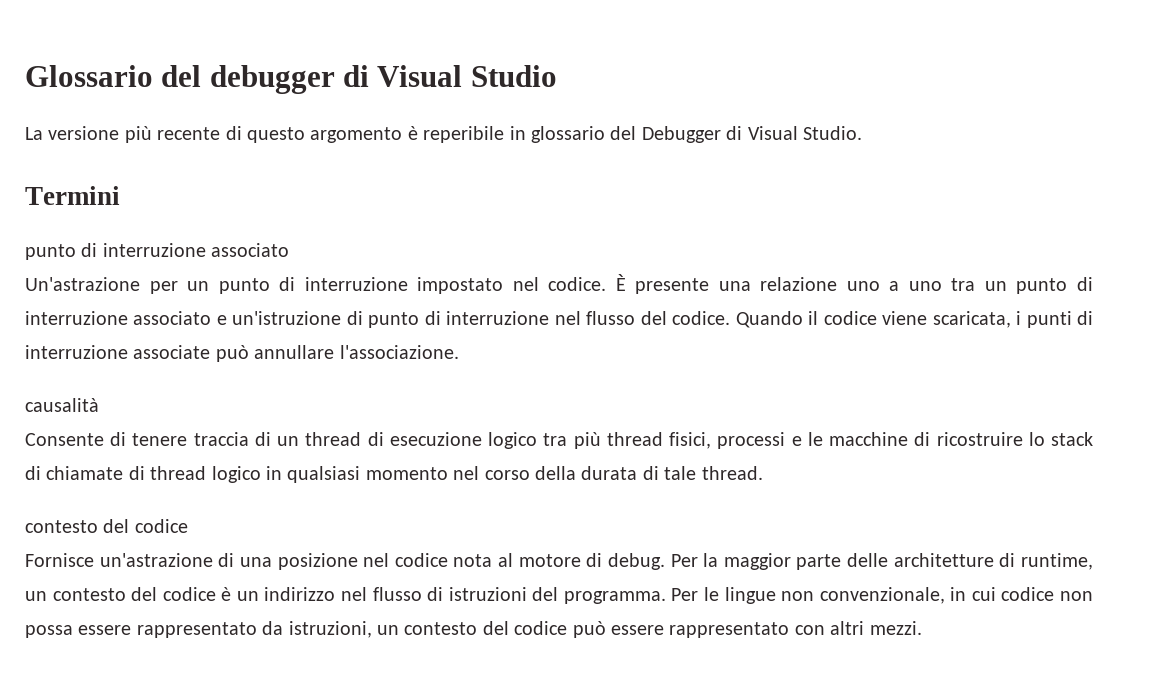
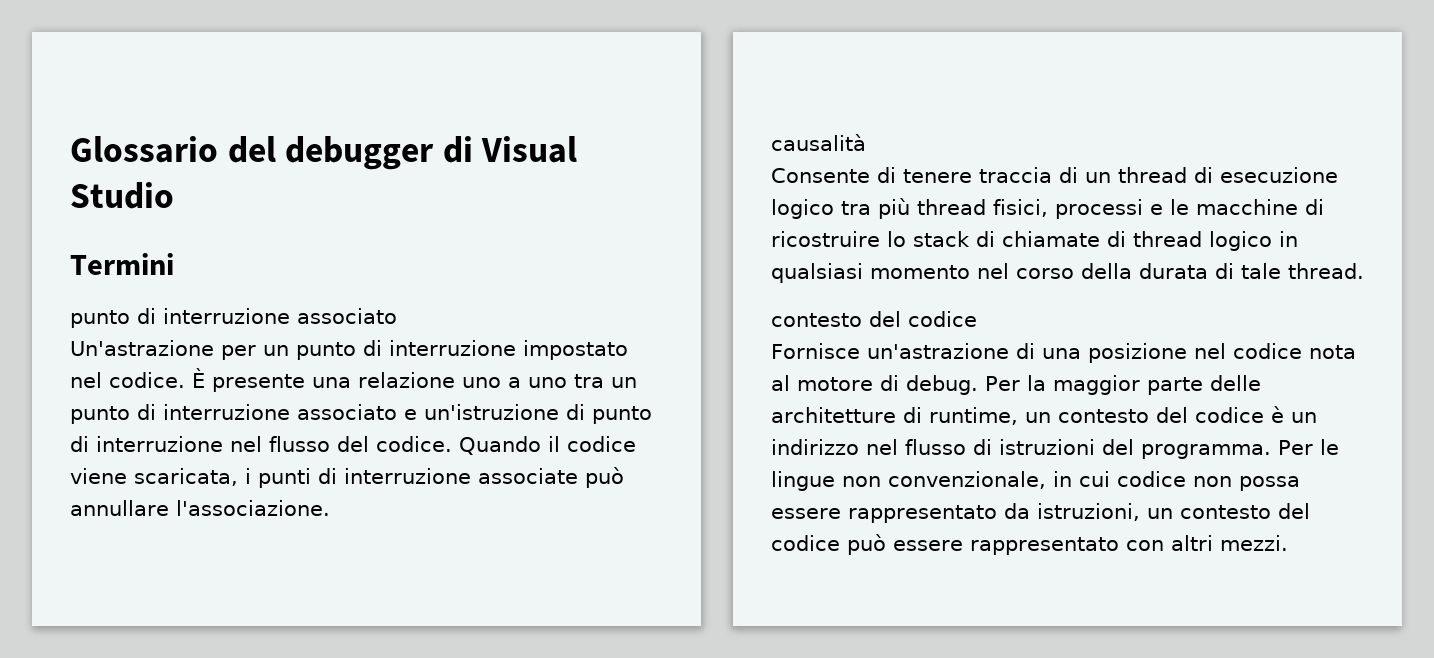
[25,126,862,143] // La versione più recente di questo argomento è reperibile in glossario del Debugger di Visual Studio. -> (174, 195) none

